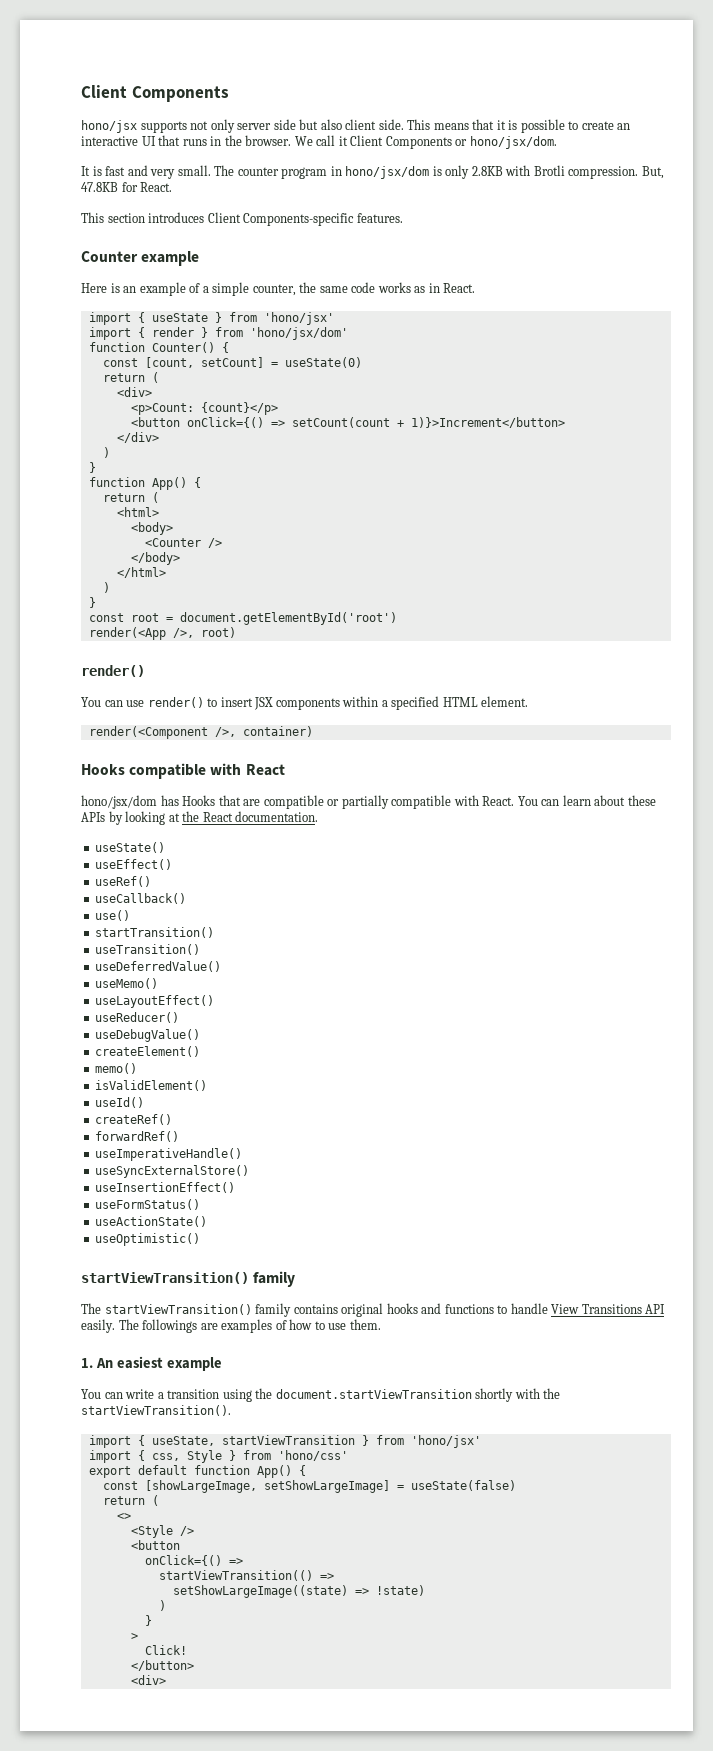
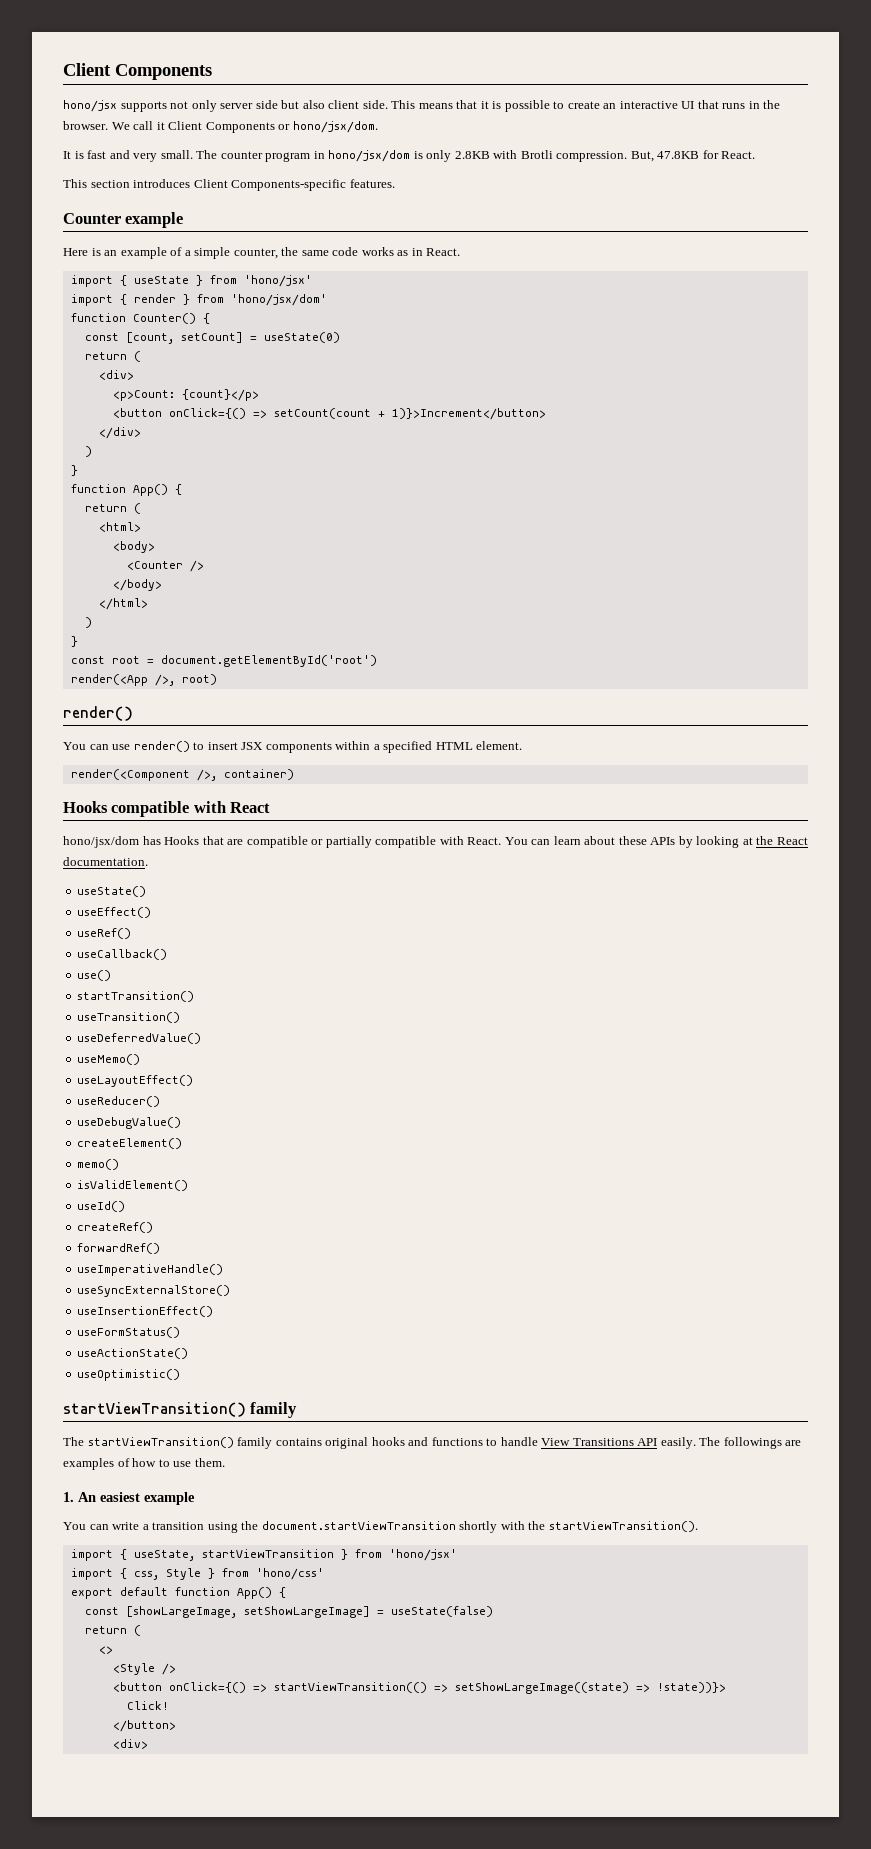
[144,1555,243,1566] // onClick={() => // -> [168,1682,267,1693] onClick={() =>
(334, 1576) // -> (448, 1688) none
[375,1585,425,1596] [158,1600,166,1611] [144,1615,152,1626] [130,1633,138,1640] !state) // ) // } // > -> [656,1682,726,1693] !state))}>

